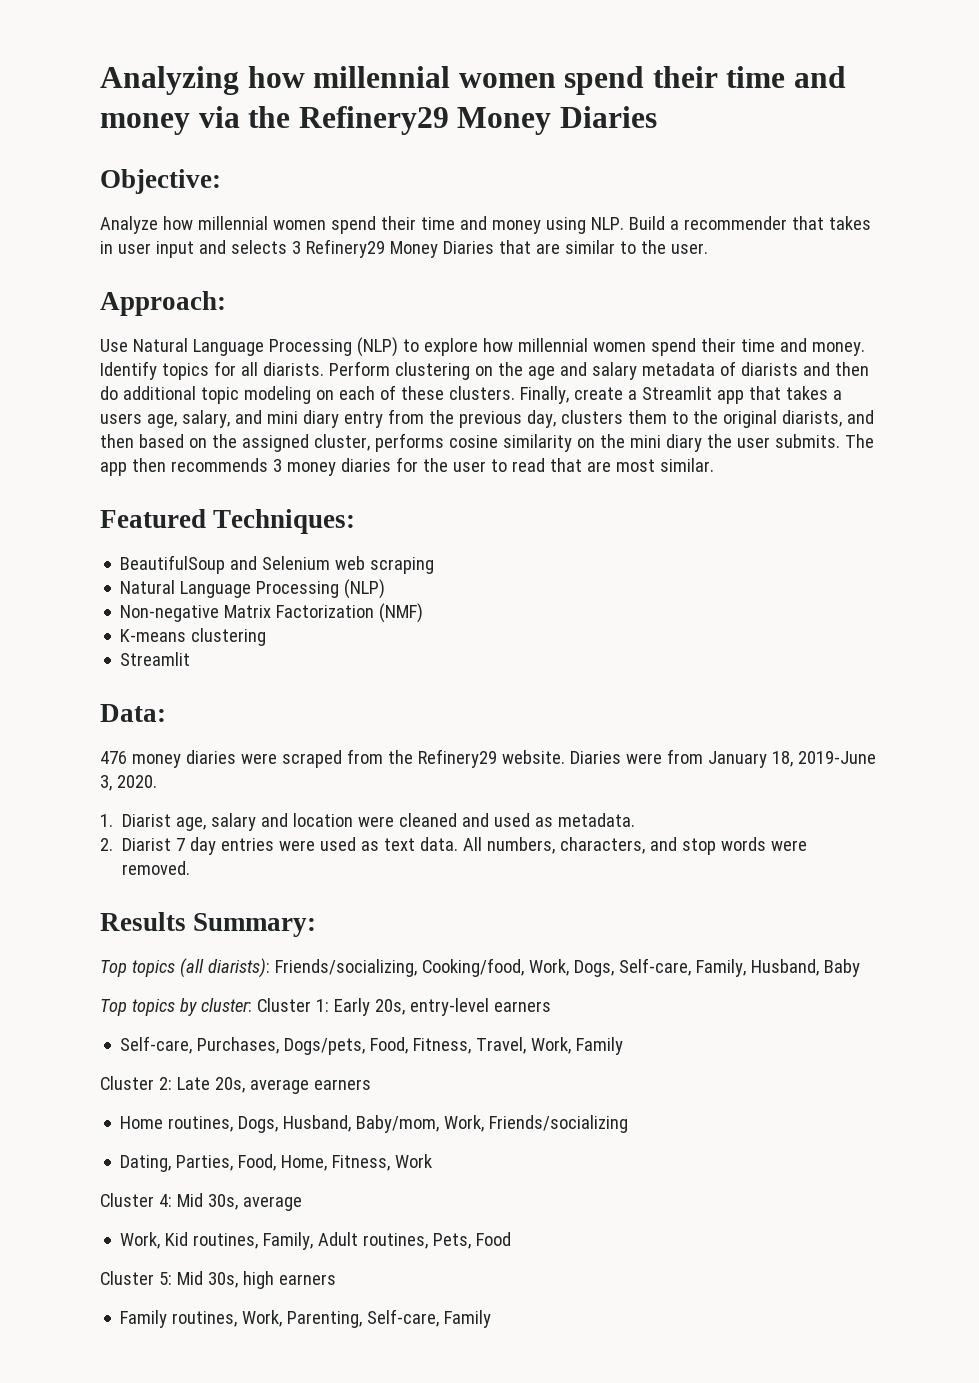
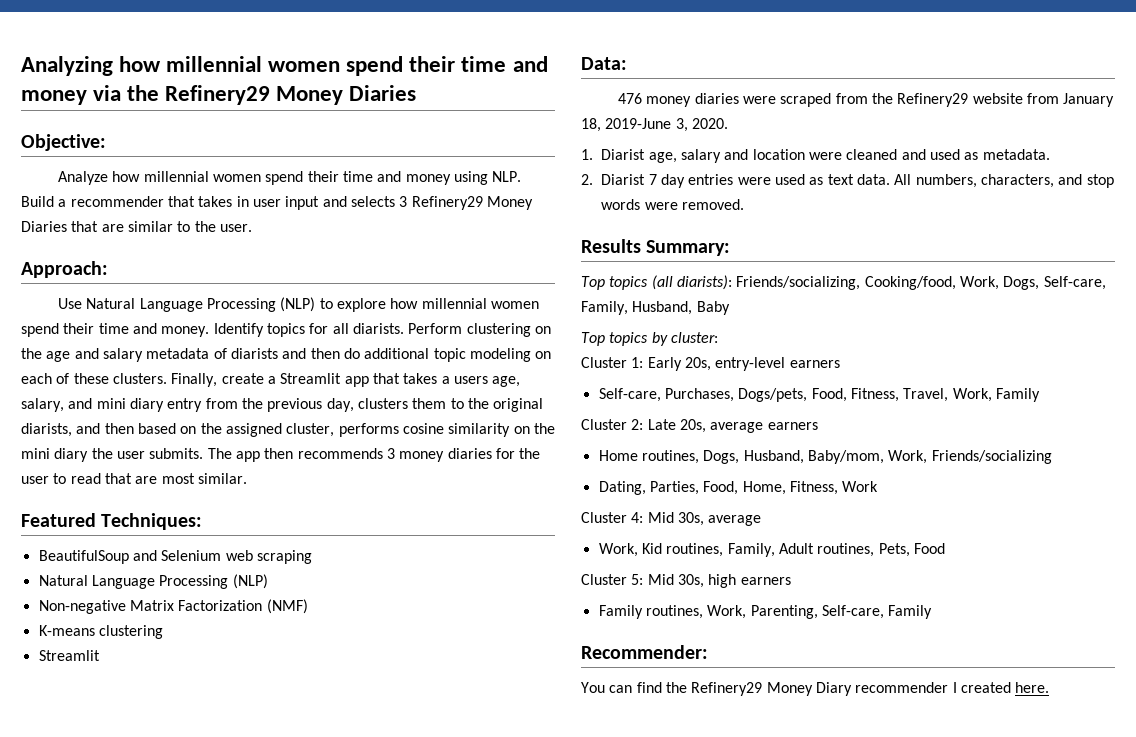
[501,750,662,764] website. Diaries were -> [972,93,1023,104] website
(252, 1005) none -> (718, 337) //
(492, 1319) none -> [581,645,708,659] [581,682,1050,696] // Recommender: // You can find the Refinery29 Money Diary recommender I created here.

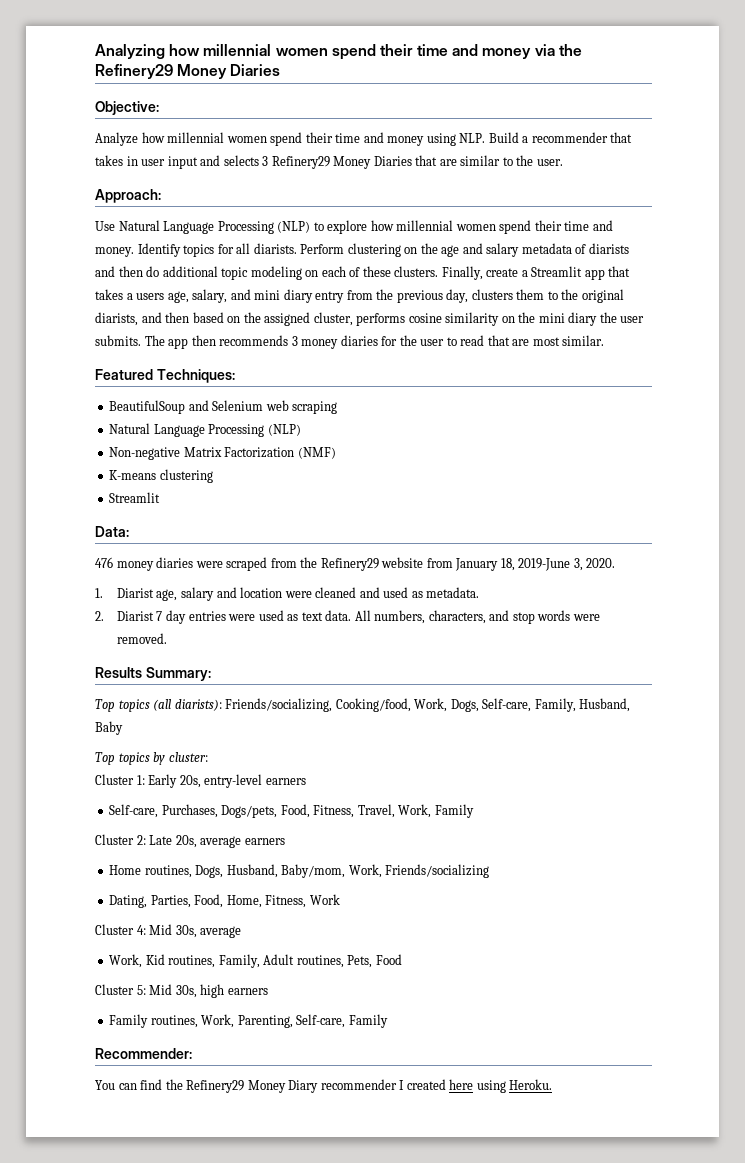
[1015,682,1050,693] here. -> [449,1079,553,1093] here using Heroku.

